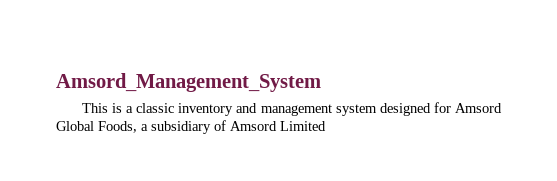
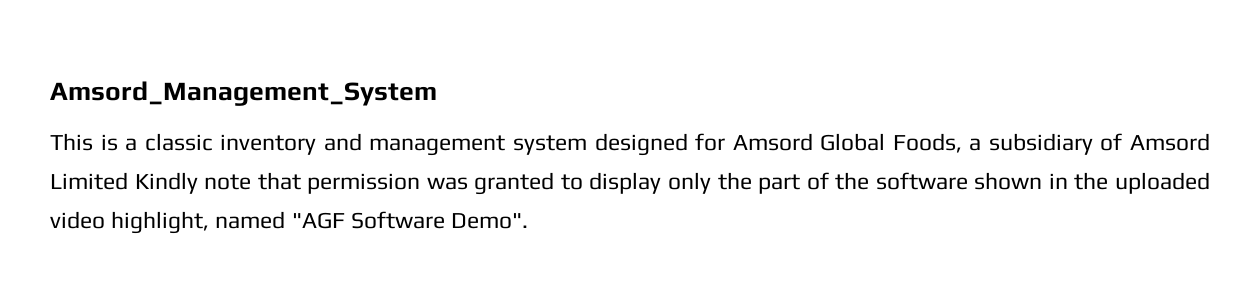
(326, 126) none -> [134,172,1210,195] [50,211,529,234] Kindly note that permission was granted to display only the part of the software shown in the uploaded video highlight, named "AGF Software Demo".

